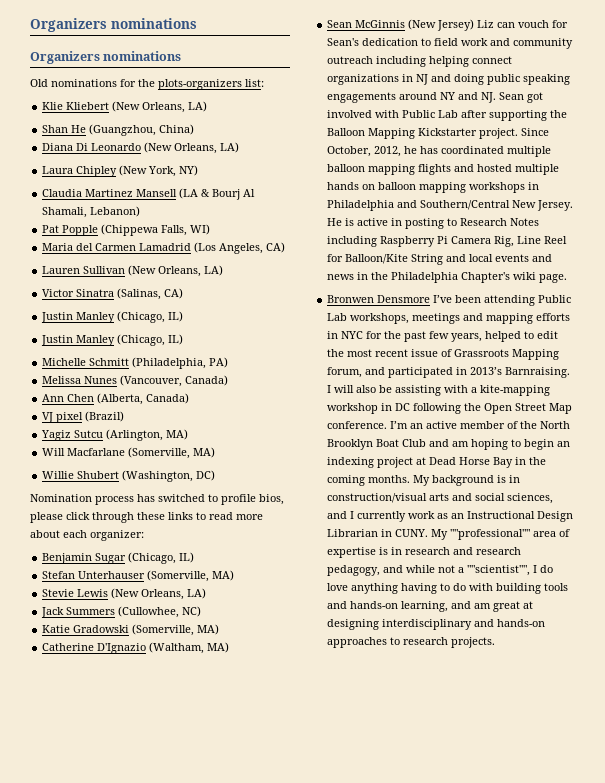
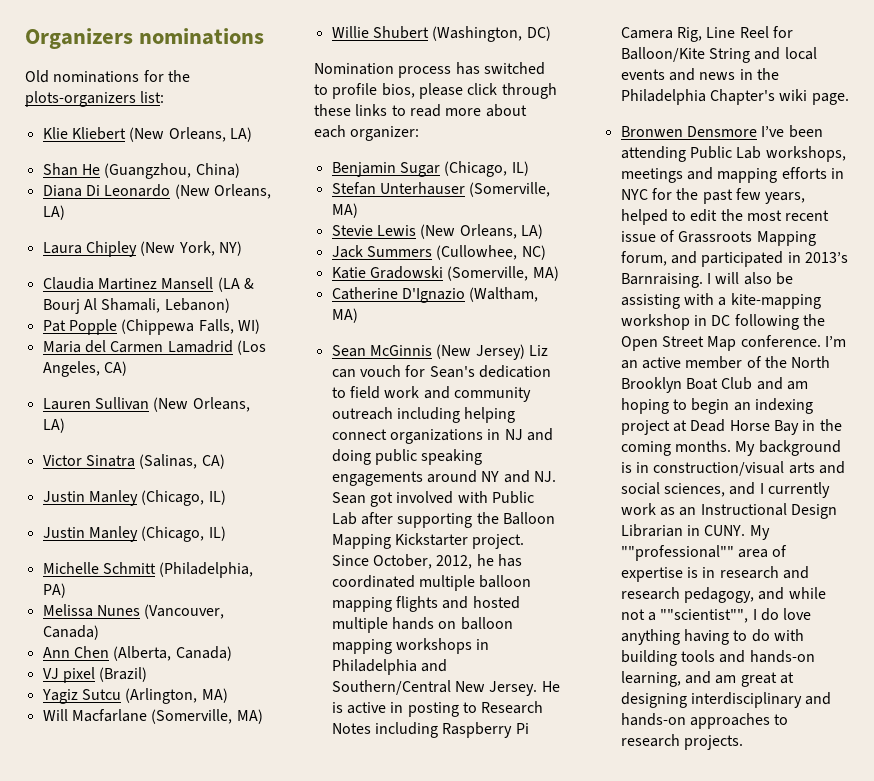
[30,18,197,32] [30,51,182,64] Organizers nominations // Organizers nominations -> [25,28,265,49] Organizers nominations

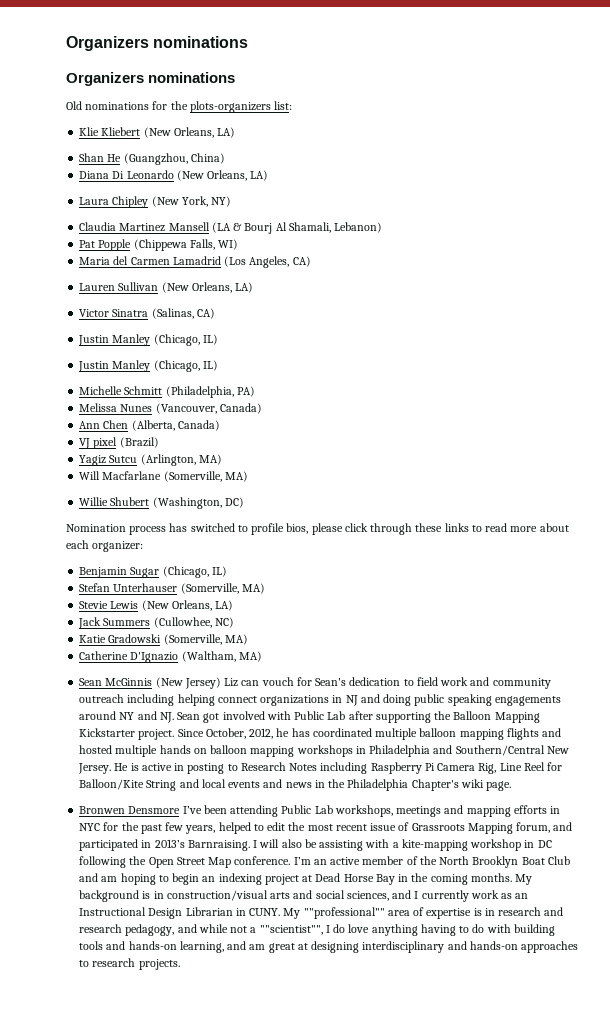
[25,28,265,49] Organizers nominations -> [66,36,249,51] [66,72,236,86] Organizers nominations // Organizers nominations

